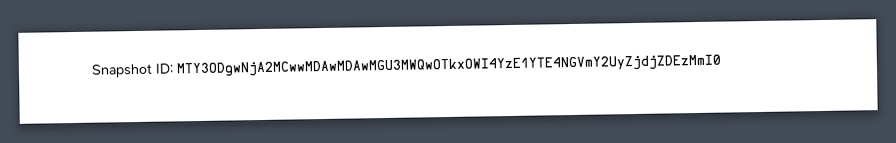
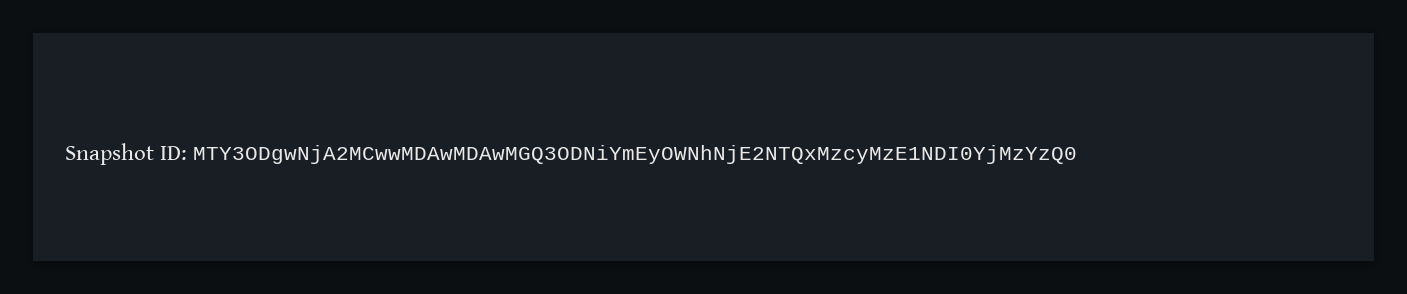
[176,54,721,78] MTY3ODgwNjA2MCwwMDAwMDAwMGU3MWQwOTkxOWI4YzE1YTE4NGVmY2UyZjdjZDEzMmI0 -> [193,145,1078,164] MTY3ODgwNjA2MCwwMDAwMDAwMGQ3ODNiYmEyOWNhNjE2NTQxMzcyMzE1NDI0YjMzYzQ0

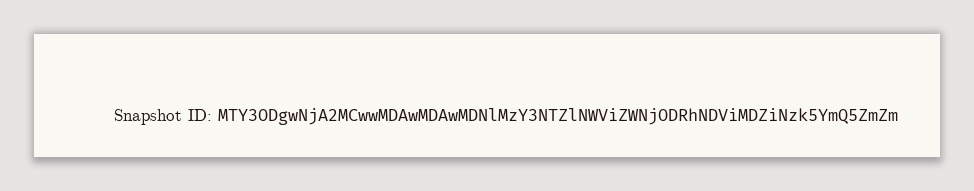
[193,145,1078,164] MTY3ODgwNjA2MCwwMDAwMDAwMGQ3ODNiYmEyOWNhNjE2NTQxMzcyMzE1NDI0YjMzYzQ0 -> [218,108,898,125] MTY3ODgwNjA2MCwwMDAwMDAwMDNlMzY3NTZlNWViZWNjODRhNDViMDZiNzk5YmQ5ZmZm

